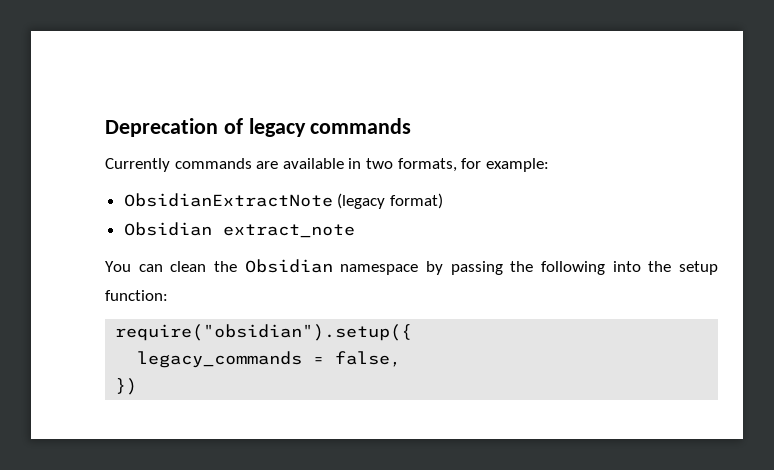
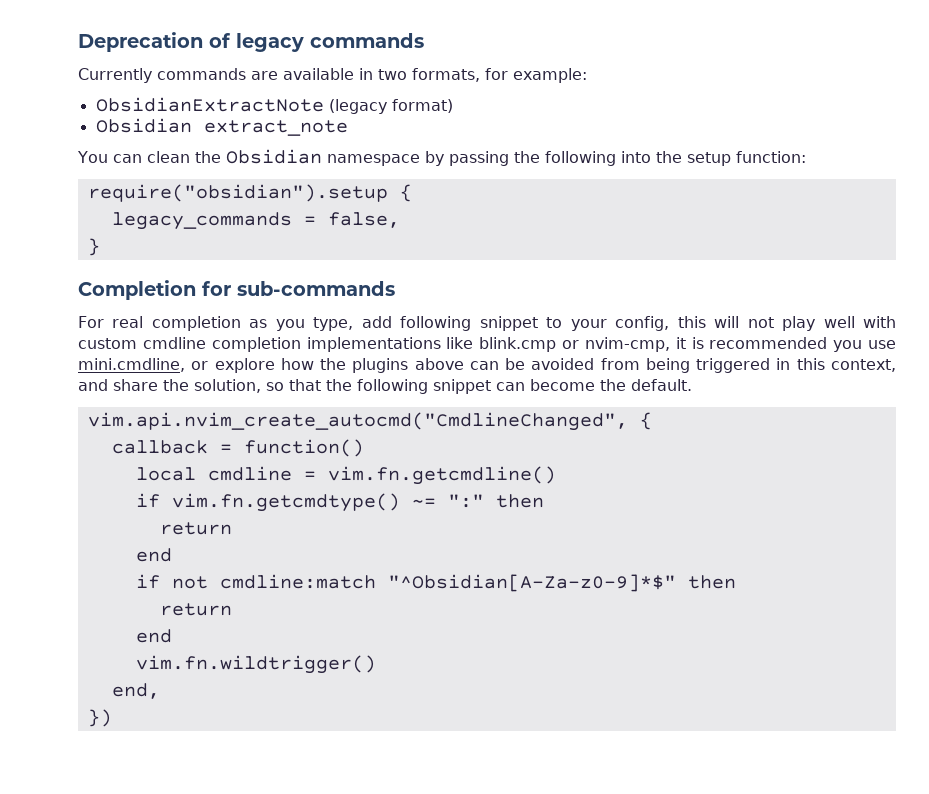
[115,324,413,341] require("obsidian").setup({ -> [87,184,412,202] require("obsidian").setup {
(402, 359) none -> [87,238,100,256] [78,280,395,300] [78,316,897,331] [78,337,897,352] [78,358,896,373] [78,379,692,394] [87,412,652,431] [111,439,364,457] [135,466,556,485] [135,493,544,512] [159,522,232,535] [135,548,172,562] [135,574,736,592] [159,603,232,616] [135,629,172,643] [135,655,376,674] [111,683,160,699] // } // Completion for sub-commands // For real completion as you type, add following snippet to your config, this will not play well with custom cmdline completion implementations like blink.cmp or nvim-cmp, it is recommended you use mini.cmdline, or explore how the plugins above can be avoided from being triggered in this context, and share the solution, so that the following snippet can become the default. // vim.api.nvim_create_autocmd("CmdlineChanged", { // callback = function() // local cmdline = vim.fn.getcmdline() // if vim.fn.getcmdtype() ~= ":" then // return // end // if not cmdline:match "^Obsidian[A-Za-z0-9]*$" then // return // end // vim.fn.wildtrigger() // end,

